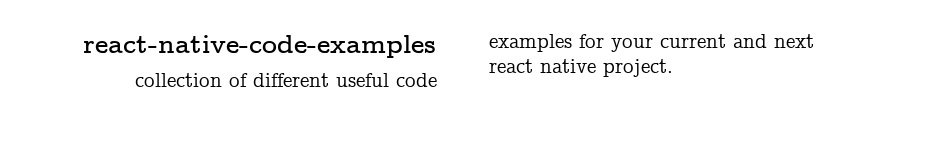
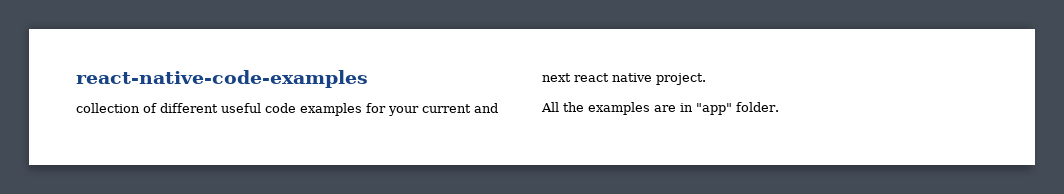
(673, 68) none -> [541,102,779,115] // All the examples are in "app" folder.

